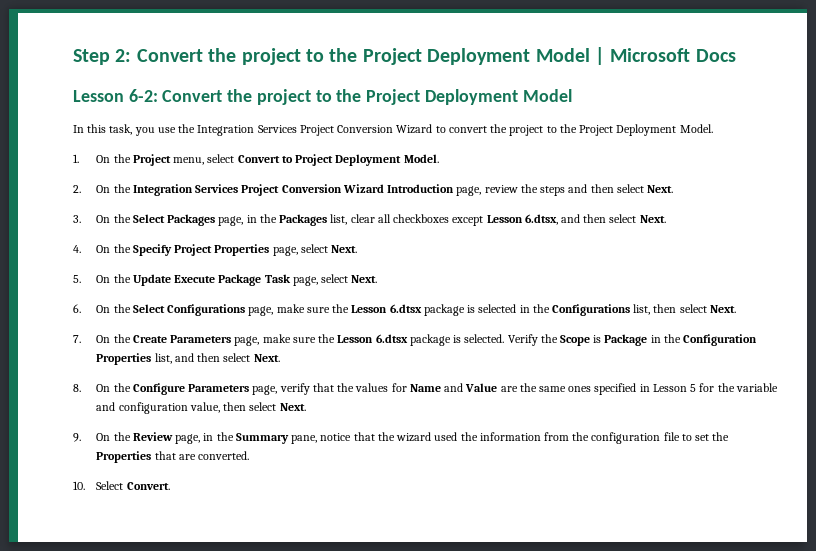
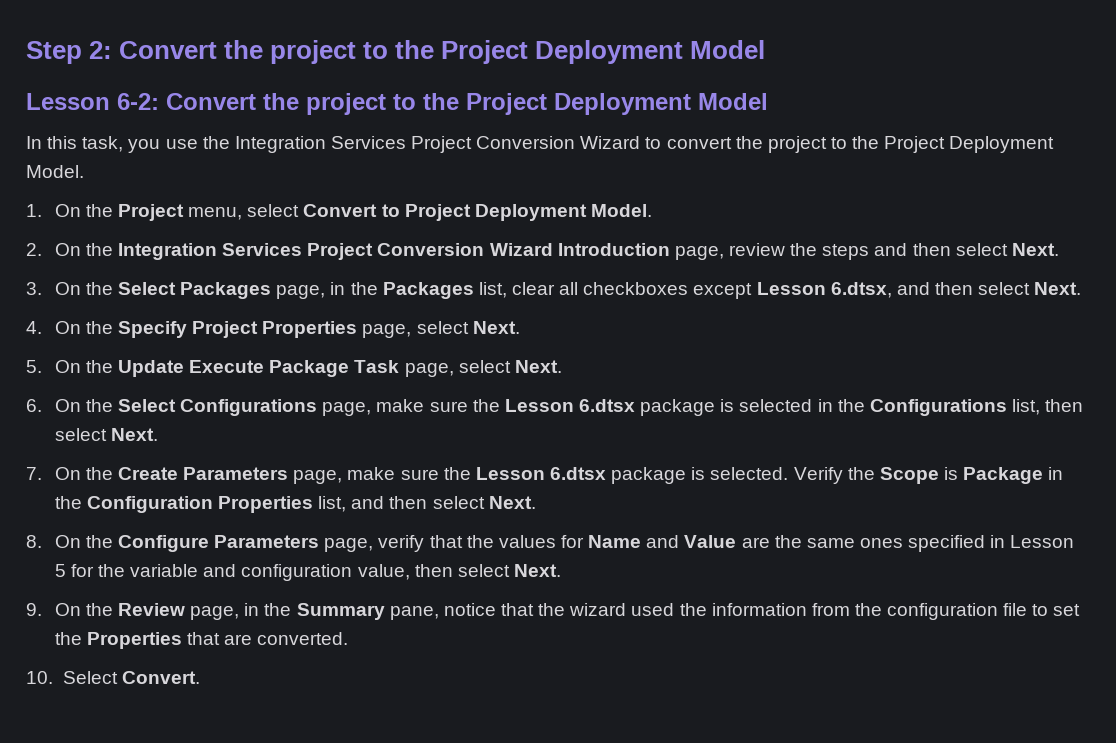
[594,47,736,65] | Microsoft Docs -> (766, 49) none

